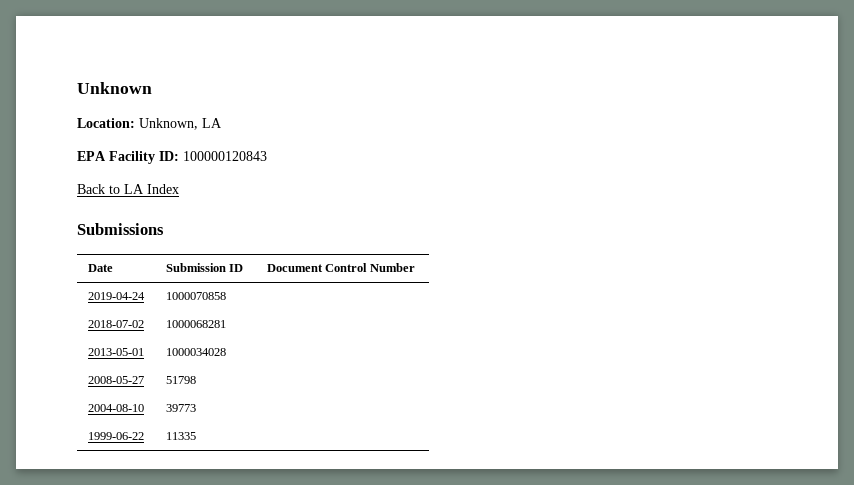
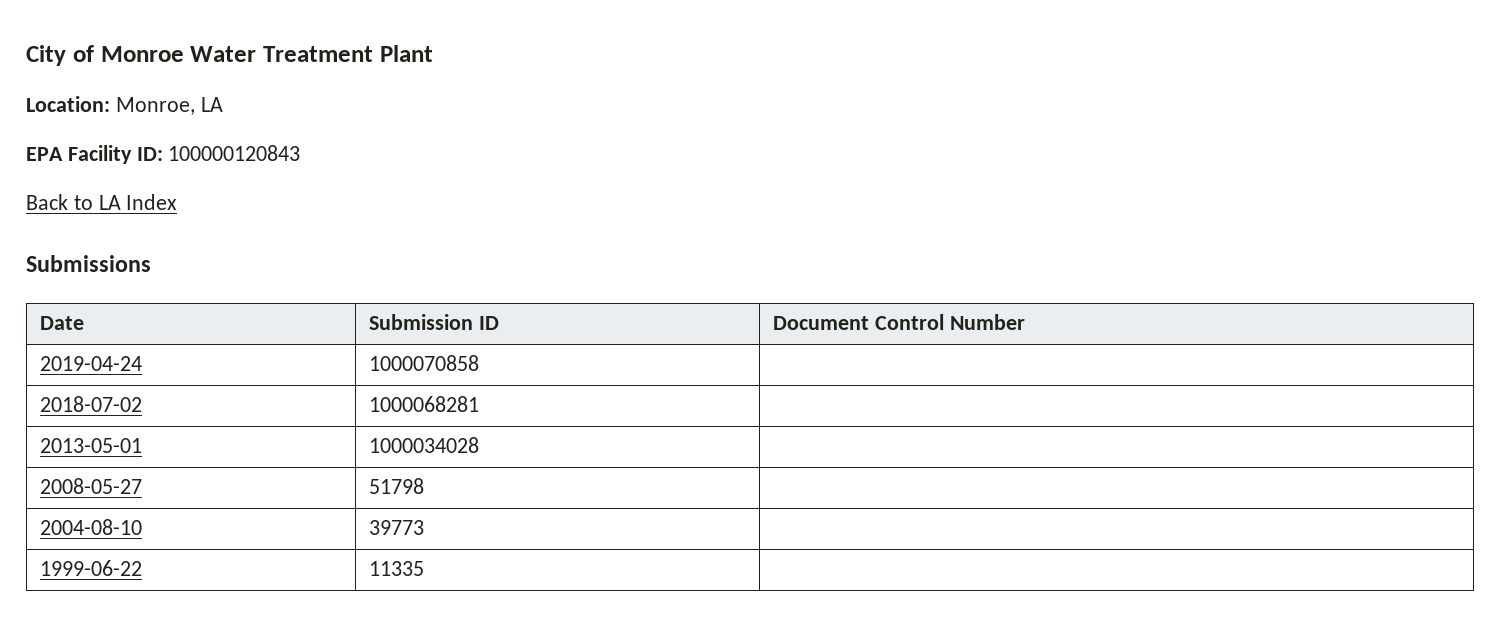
[77,82,152,94] Unknown -> [26,45,433,66] City of Monroe Water Treatment Plant
[139,118,198,130] Unknown, -> [115,97,195,115] Monroe,

